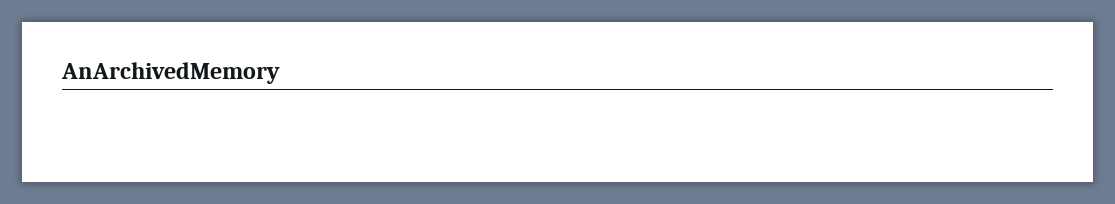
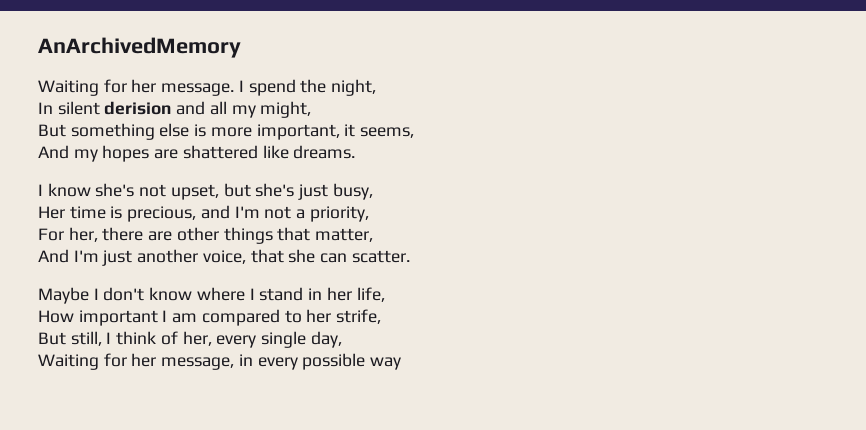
(280, 73) none -> [38,79,377,96] [38,101,312,118] [38,123,415,140] [38,145,356,162] [38,183,373,200] [38,205,369,222] [38,227,374,244] [38,249,410,266] [38,287,385,304] [38,309,382,326] [38,331,342,348] [38,353,402,370] // Waiting for her message. I spend the night, // In silent derision and all my might, // But something else is more important, it seems, // And my hopes are shattered like dreams. // I know she's not upset, but she's just busy, // Her time is precious, and I'm not a priority, // For her, there are other things that matter, // And I'm just another voice, that she can scatter. // Maybe I don't know where I stand in her life, // How important I am compared to her strife, // But still, I think of her, every single day, // Waiting for her message, in every possible way

